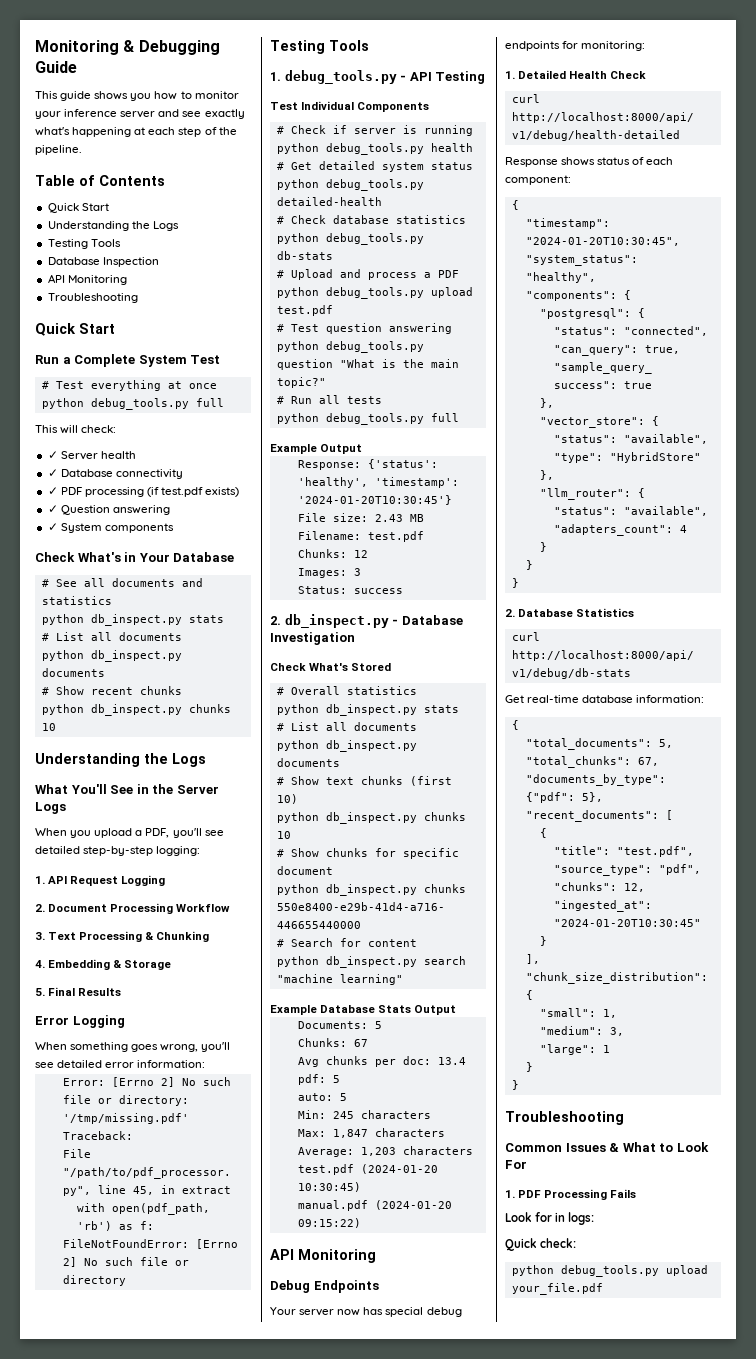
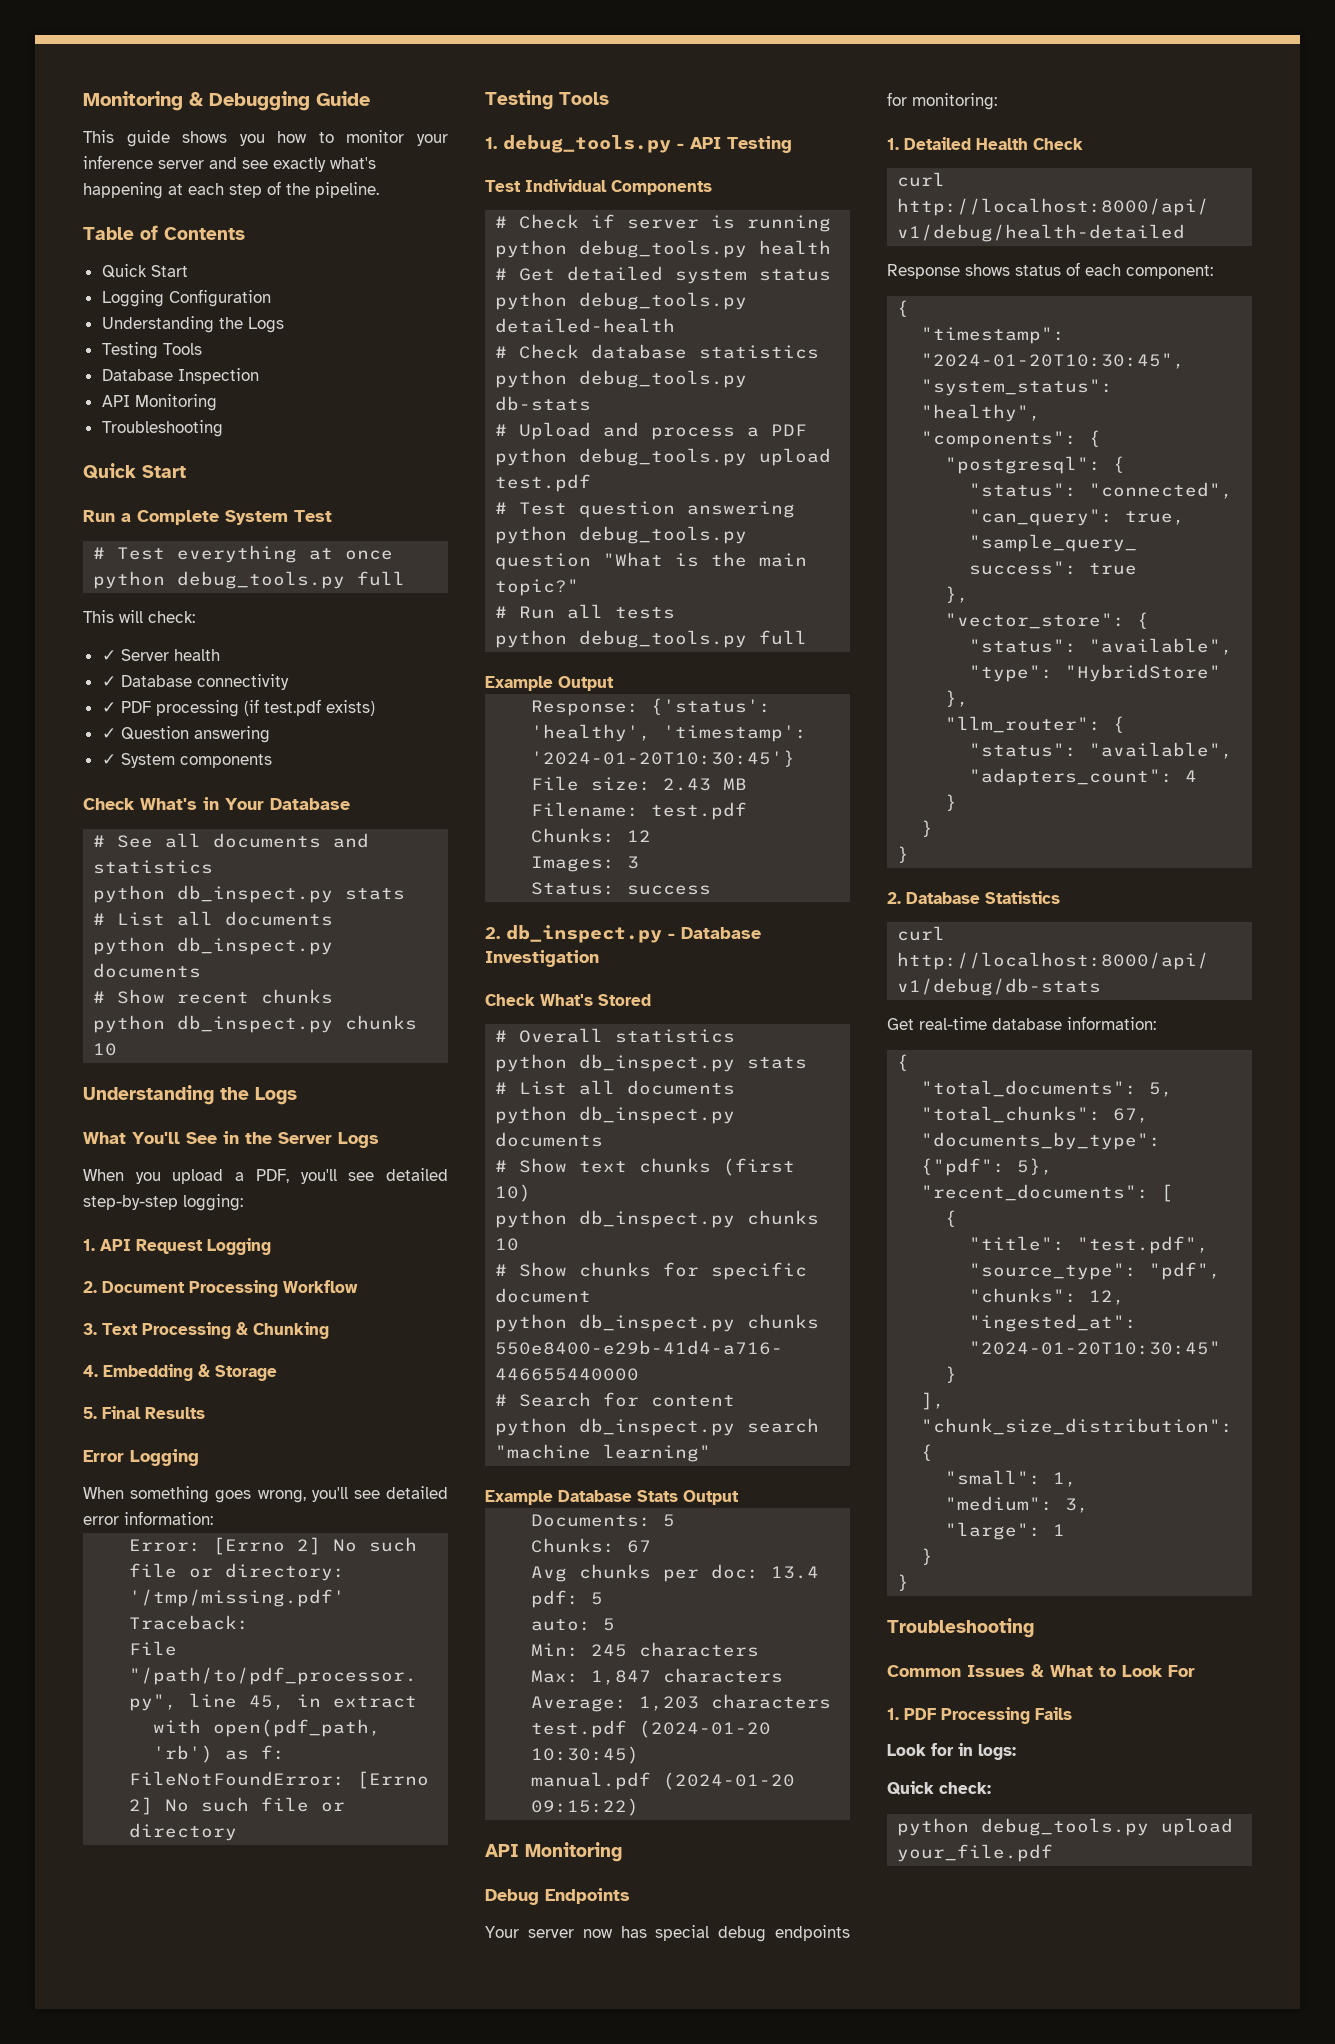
(109, 207) none -> [101,289,271,307] // Logging Configuration

